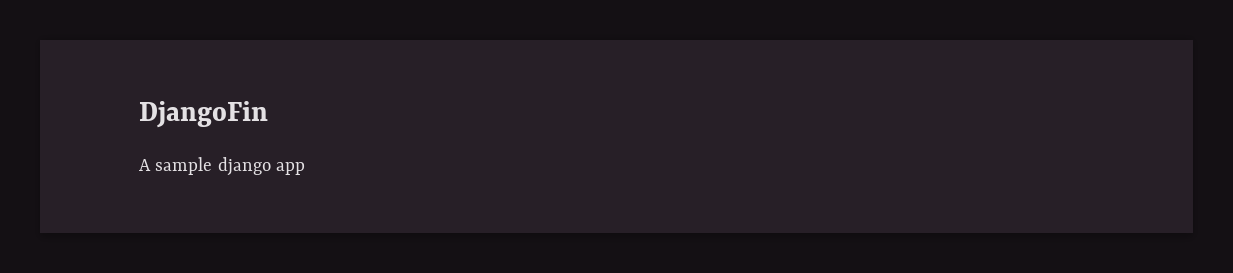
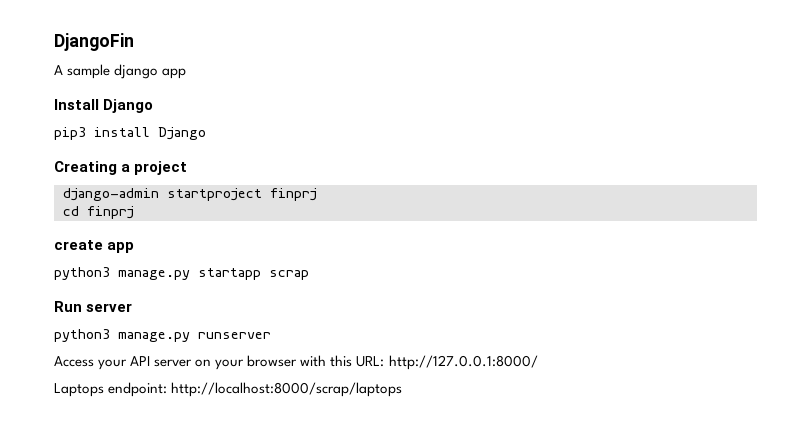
(306, 168) none -> [54,99,154,113] [54,127,206,140] [54,161,188,175] [63,188,317,201] [63,206,134,219] [54,240,135,253] [54,267,309,280] [54,301,133,312] [54,329,271,342] [54,355,538,370] [54,382,403,397] // Install Django // pip3 install Django // Creating a project // django-admin startproject finprj // cd finprj // create app // python3 manage.py startapp scrap // Run server // python3 manage.py runserver // Access your API server on your browser with this URL: http://127.0.0.1:8000/ // Laptops endpoint: http://localhost:8000/scrap/laptops

